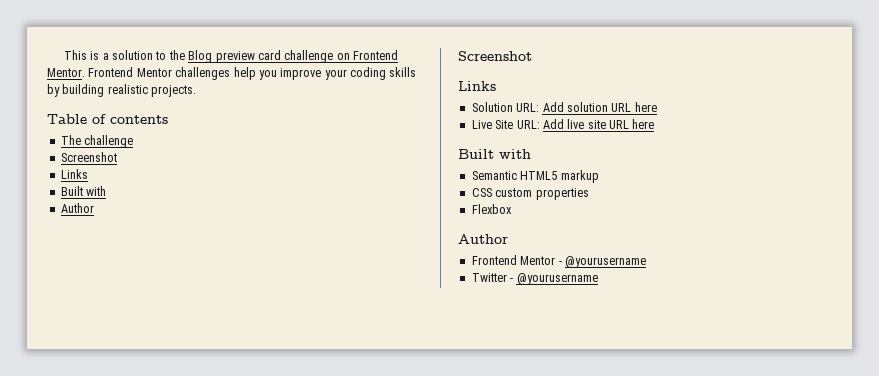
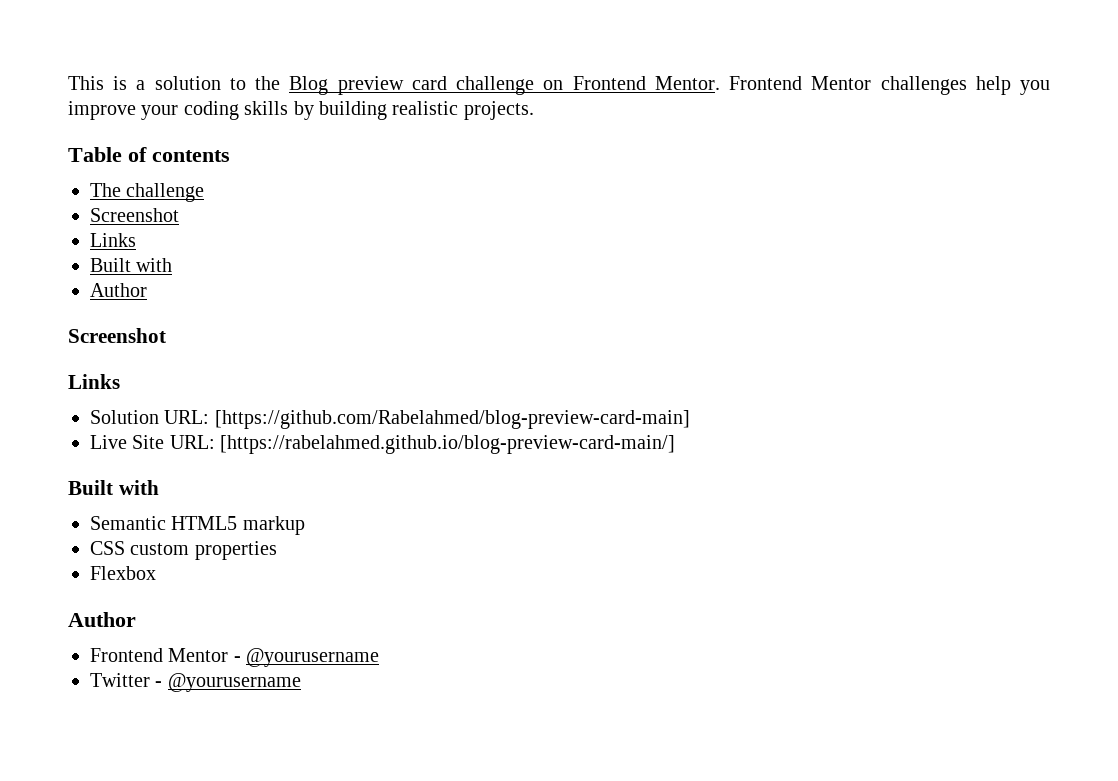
[542,102,657,112] Add solution URL here -> [214,410,690,429] [https://github.com/Rabelahmed/blog-preview-card-main]
[542,119,655,129] Add live site URL here -> [220,435,676,454] [https://rabelahmed.github.io/blog-preview-card-main/]

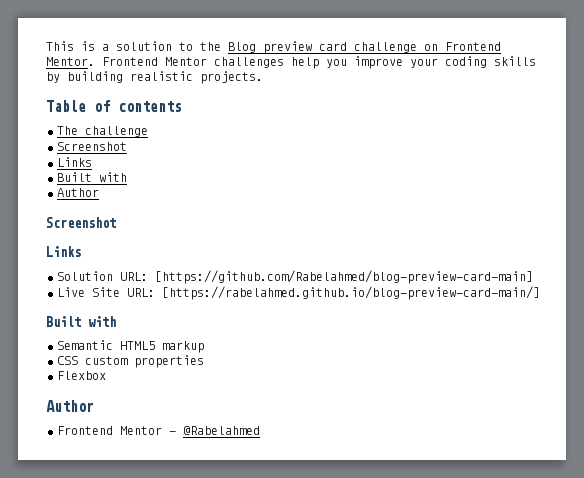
[246,648,380,667] [90,673,301,692] @yourusername // Twitter - @yourusername -> [183,426,260,435] @Rabelahmed

